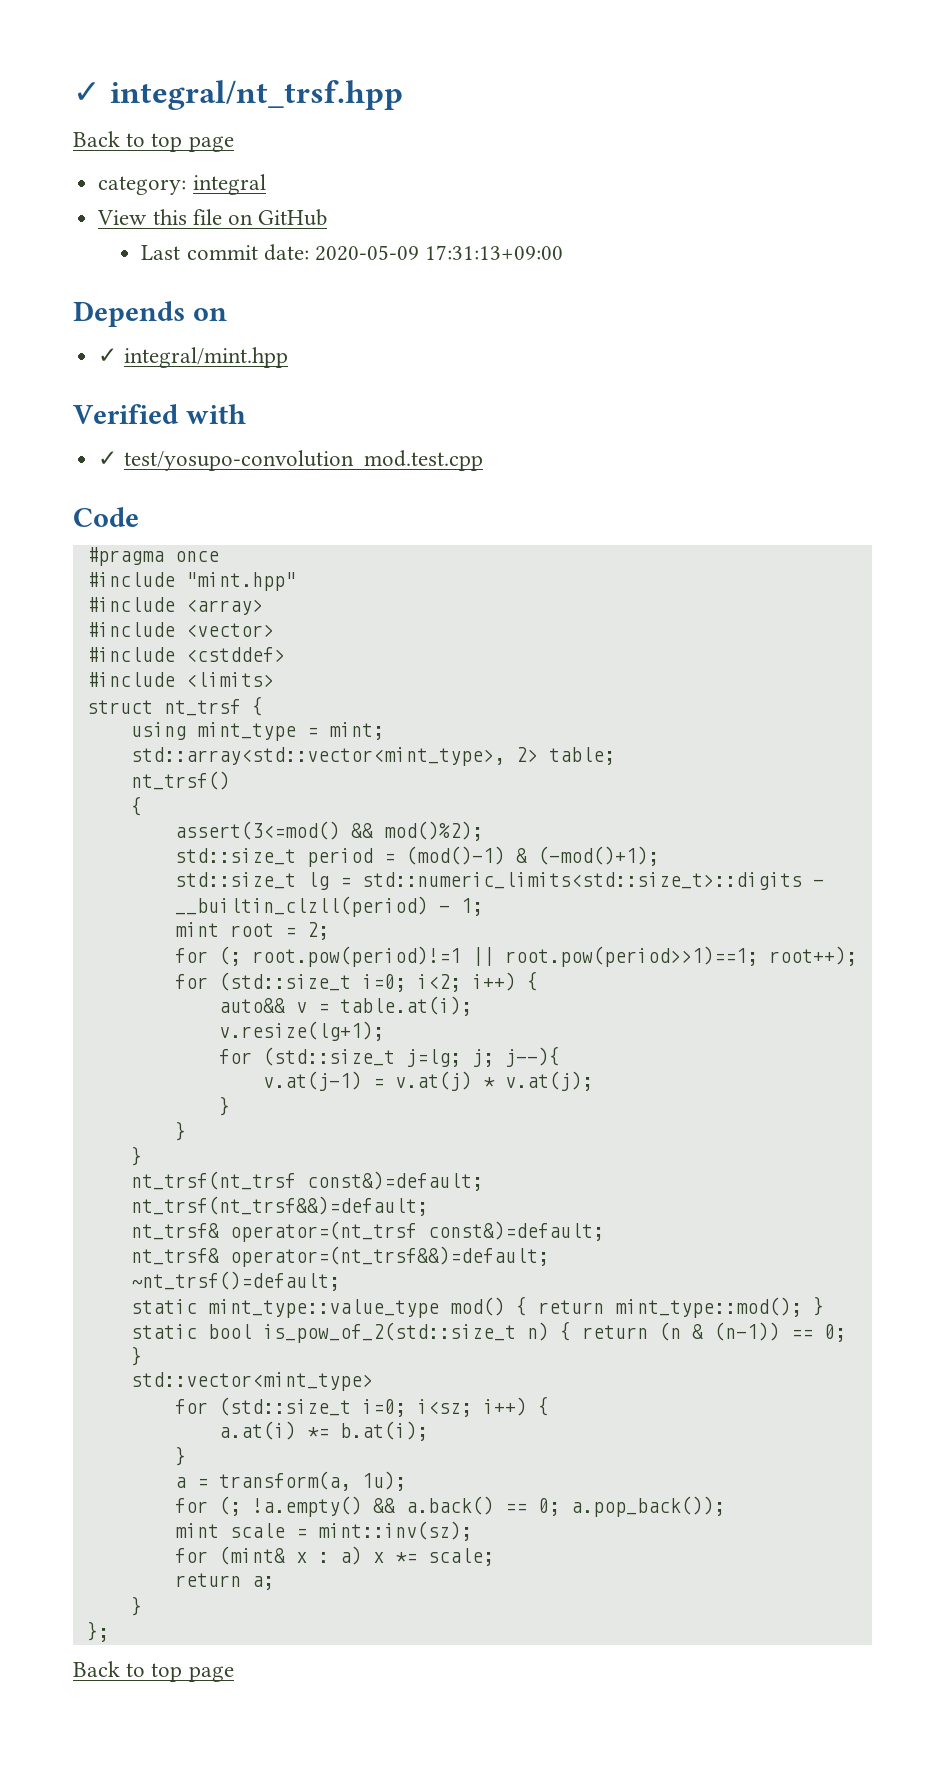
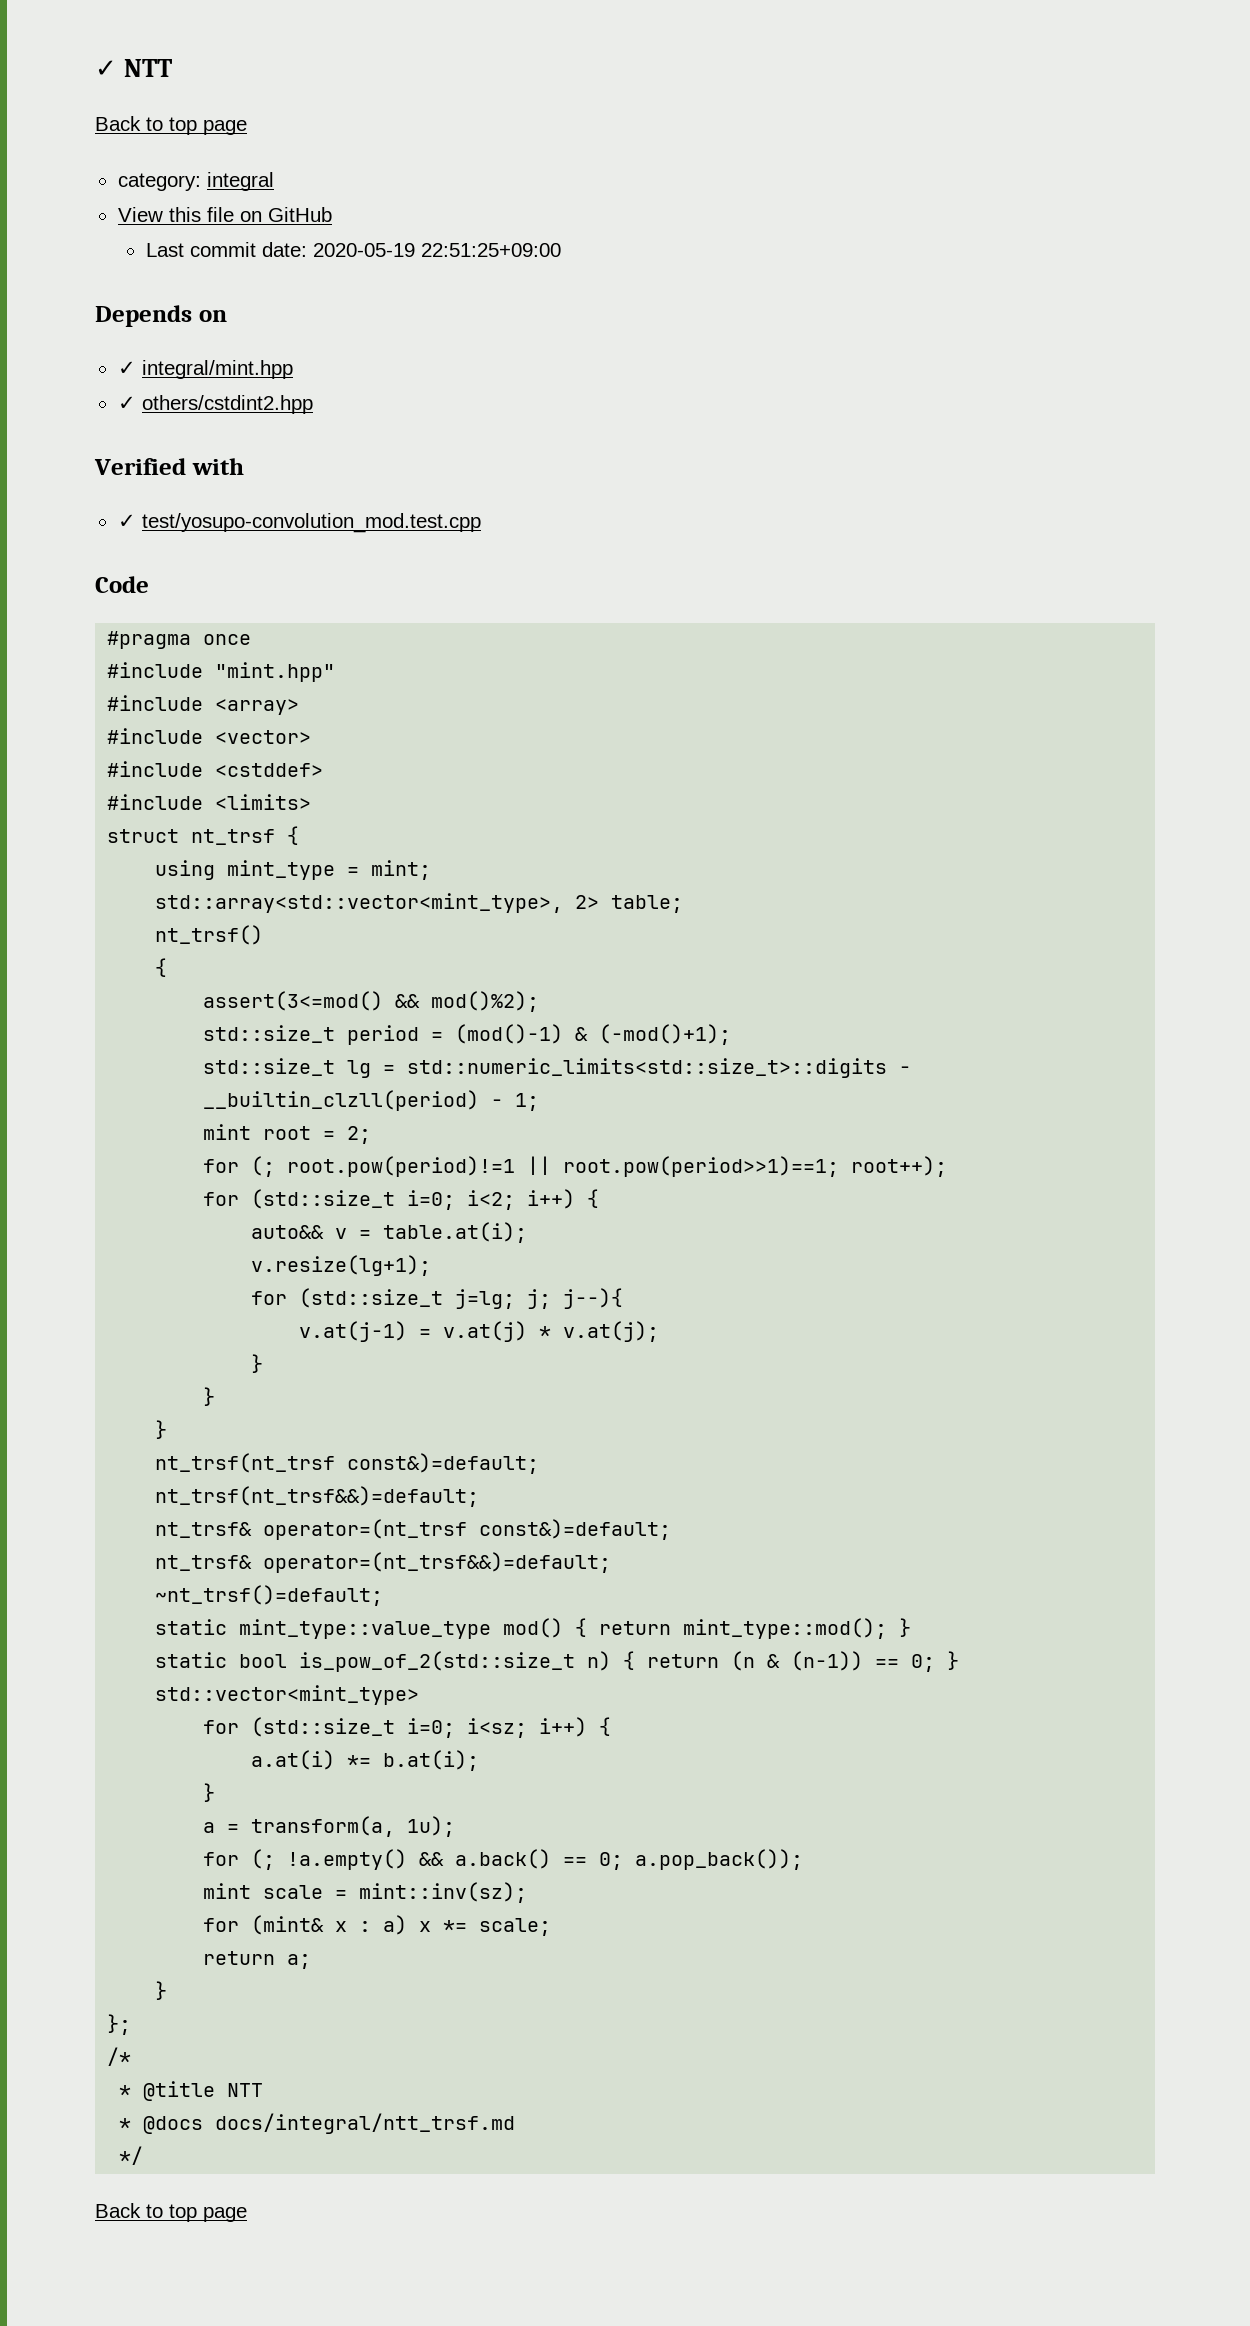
[73,80,403,110] ✓ integral/nt_trsf.hpp -> [95,59,173,77] ✓ NTT
[315,245,564,261] 2020-05-09 17:31:13+09:00 -> [312,243,561,257] 2020-05-19 22:51:25+09:00
(288, 357) none -> [117,395,313,414] // ✓ others/cstdint2.hpp
(109, 1631) none -> [107,2047,132,2066] [119,2081,264,2101] [119,2113,516,2134] [119,2146,144,2165] // /* // * @title NTT // * @docs docs/integral/ntt_trsf.md // */

